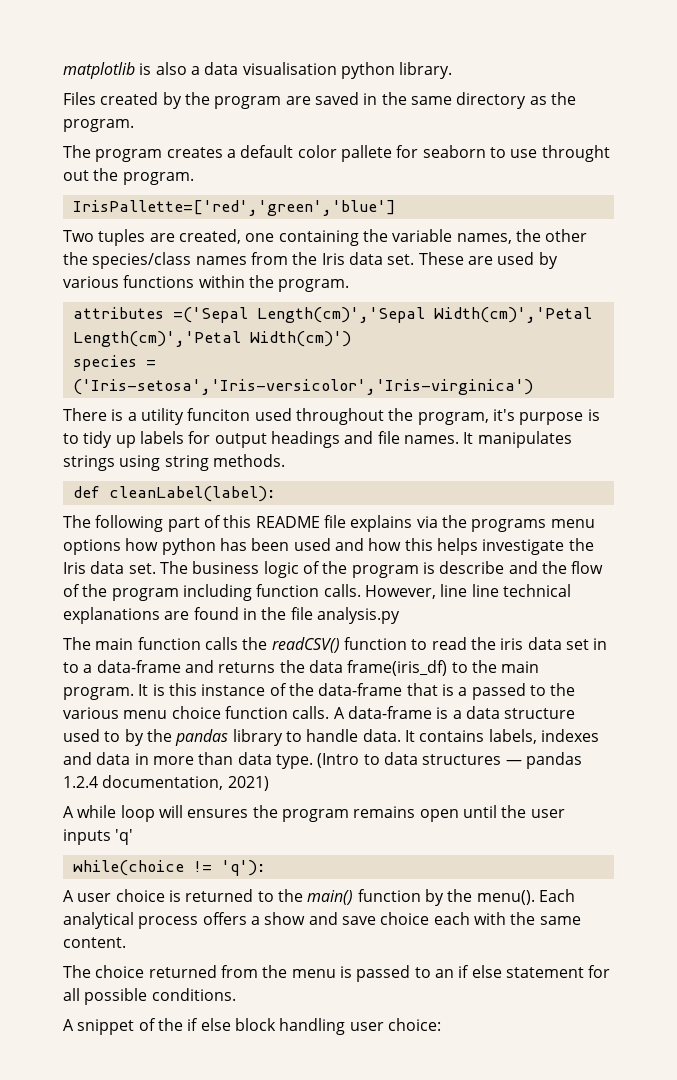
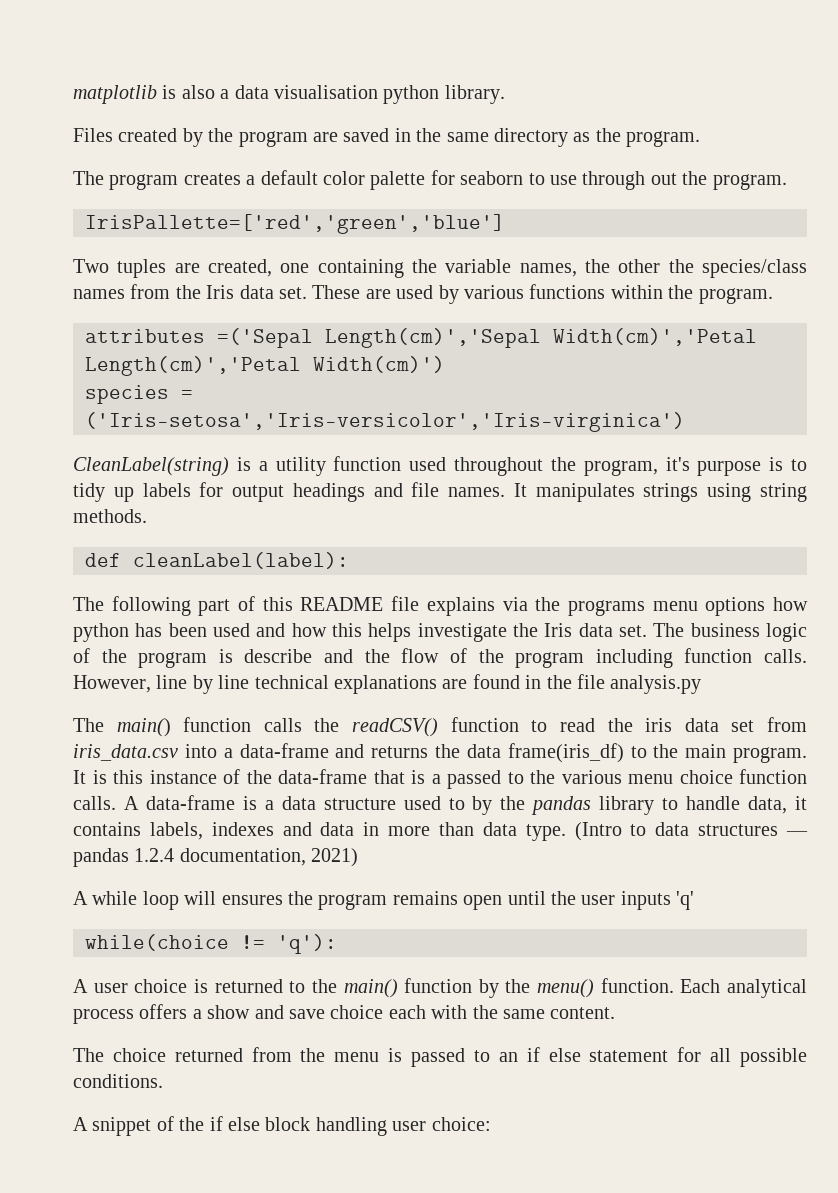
[340,145,392,162] pallete -> [370,171,426,190] palette
[541,145,610,162] throught -> [582,171,646,190] through
[63,408,107,421] There -> [73,457,229,476] CleanLabel(string)
[187,408,251,421] funciton -> [333,456,402,471] function
(468, 590) none -> [192,675,213,694] by
[95,638,134,650] main -> [116,718,171,737] main()
[593,638,608,650] [63,662,79,673] in to -> [767,717,808,732] [73,744,217,761] from iris_data.csv into
[362,729,415,742] data. It -> [748,796,807,814] data, it
[476,890,535,905] menu(). -> [537,978,674,998] menu() function.

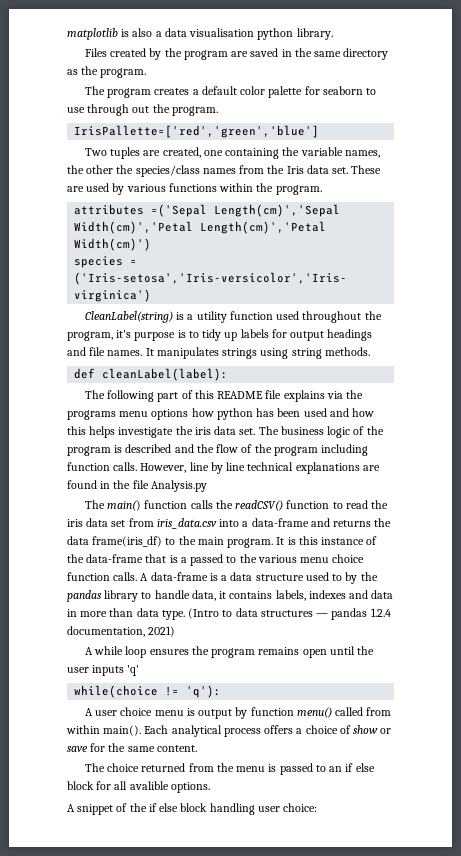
[544,623,573,637] Iris -> [194,427,211,435] iris
[244,649,313,663] describe -> [125,444,172,453] described
[610,675,702,694] analysis.py -> [150,480,207,492] Analysis.py
[184,891,217,905] will -> (147, 652) none
[193,978,674,998] is returned to the main() function by the menu() function. -> [154,707,392,719] [66,725,142,736] menu is output by function menu() called from within main().
[207,1005,468,1019] show and save choice each with -> [305,725,392,734] [67,743,106,752] choice of show or save for
[589,1050,669,1062] statement -> [67,781,94,790] block
[740,1048,808,1067] [73,1074,163,1088] possible conditions. -> [129,781,210,793] avalible options.

